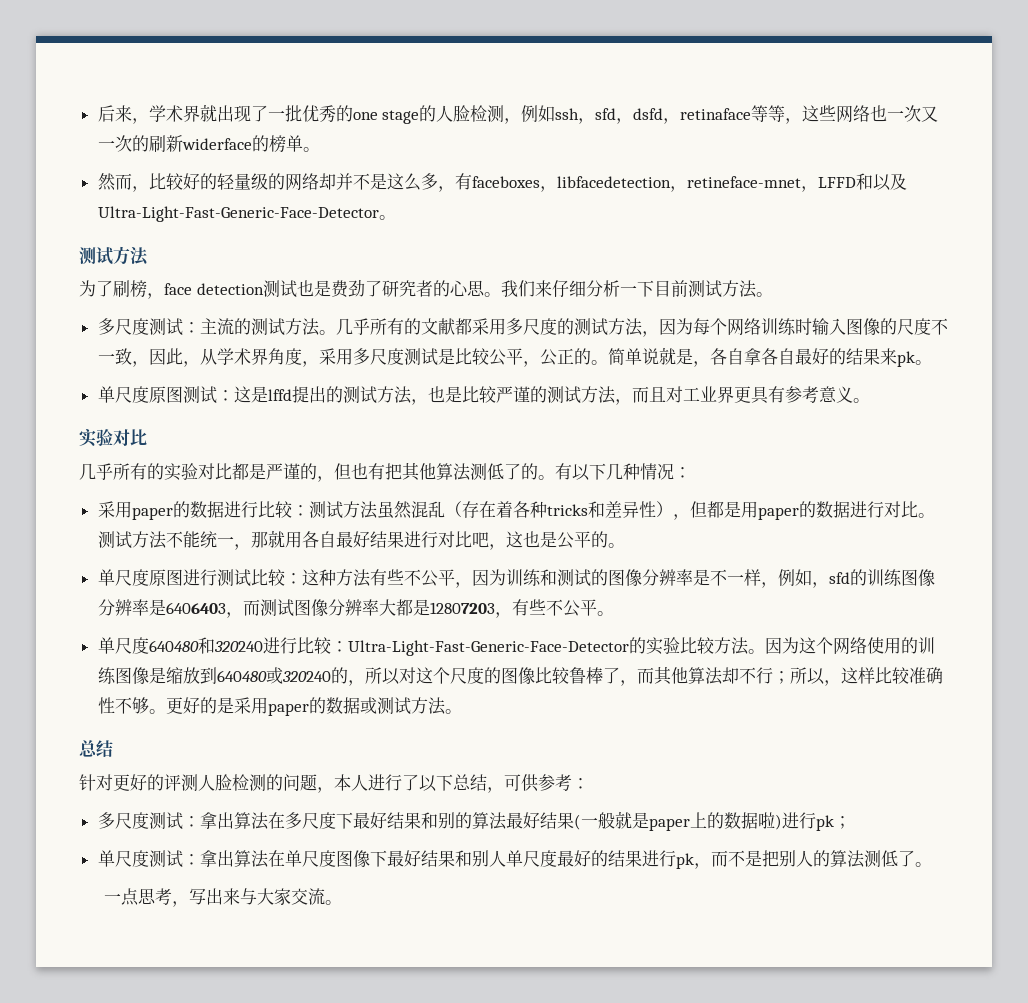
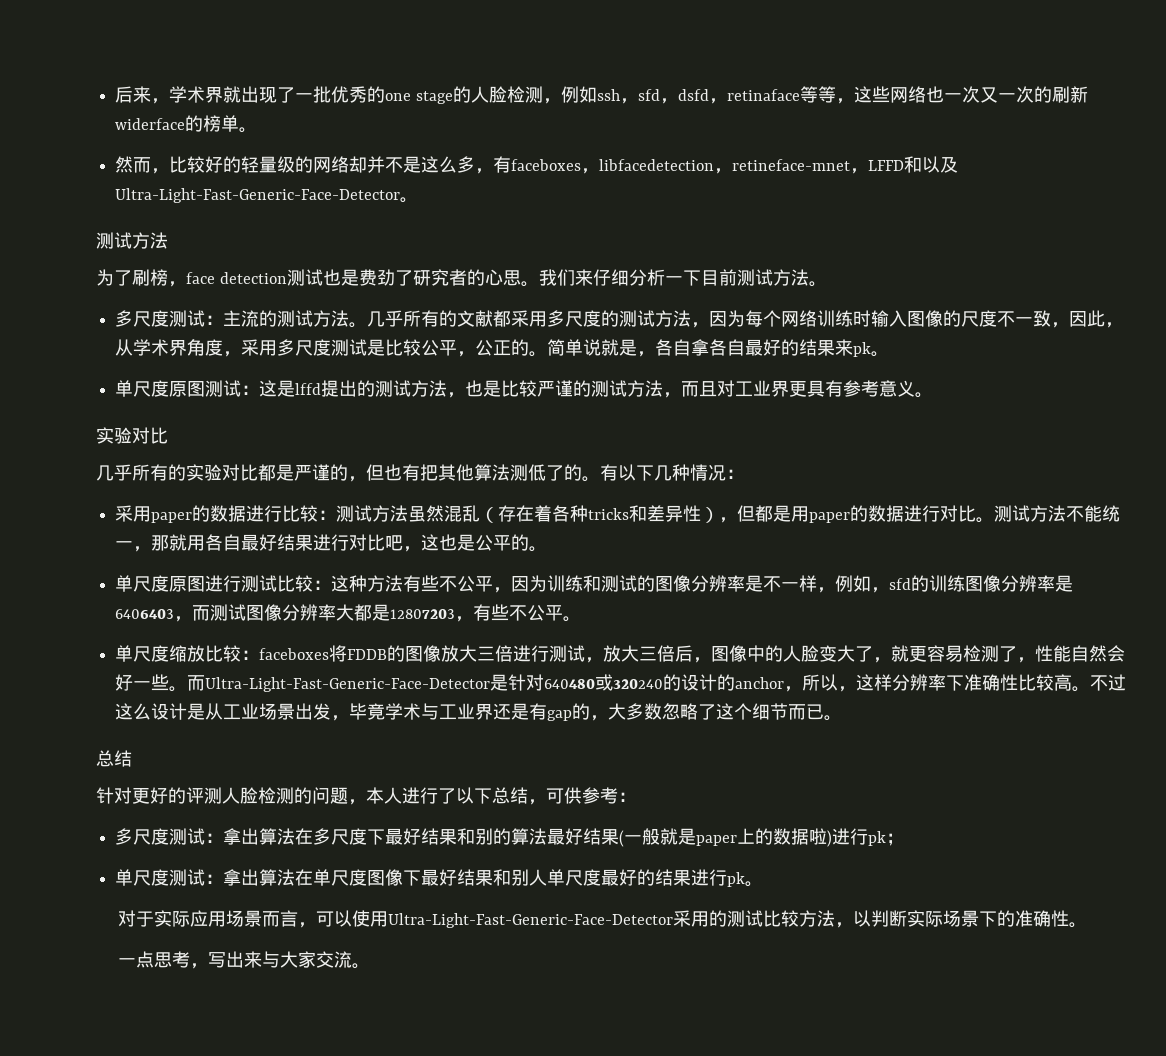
[148,637,935,656] [97,666,943,686] [97,697,446,716] 640480和320240进行比较：Ultra-Light-Fast-Generic-Face-Detector的实验比较方法。因为这个网络使用的训练图像是缩放到640480或320240的，所以对这个尺度的图像比较鲁棒了，而其他算法却不行；所以，这样比较准确性不够。更好的是采用paper的数据或测试方法 -> [169,645,1126,663] [115,674,1127,692] [115,703,825,721] 缩放比较：faceboxes将FDDB的图像放大三倍进行测试，放大三倍后，图像中的人脸变大了，就更容易检测了，性能自然会好一些。而Ultra-Light-Fast-Generic-Face-Detector是针对640480或320240的设计的anchor，所以，这样分辨率下准确性比较高。不过这么设计是从工业场景出发，毕竟学术与工业界还是有gap的，大多数忽略了这个细节而已
[693,850,915,869] ，而不是把别人的算法测低了 -> [745,881,764,887] [117,910,1069,928] 。 // 对于实际应用场景而言，可以使用Ultra-Light-Fast-Generic-Face-Detector采用的测试比较方法，以判断实际场景下的准确性

